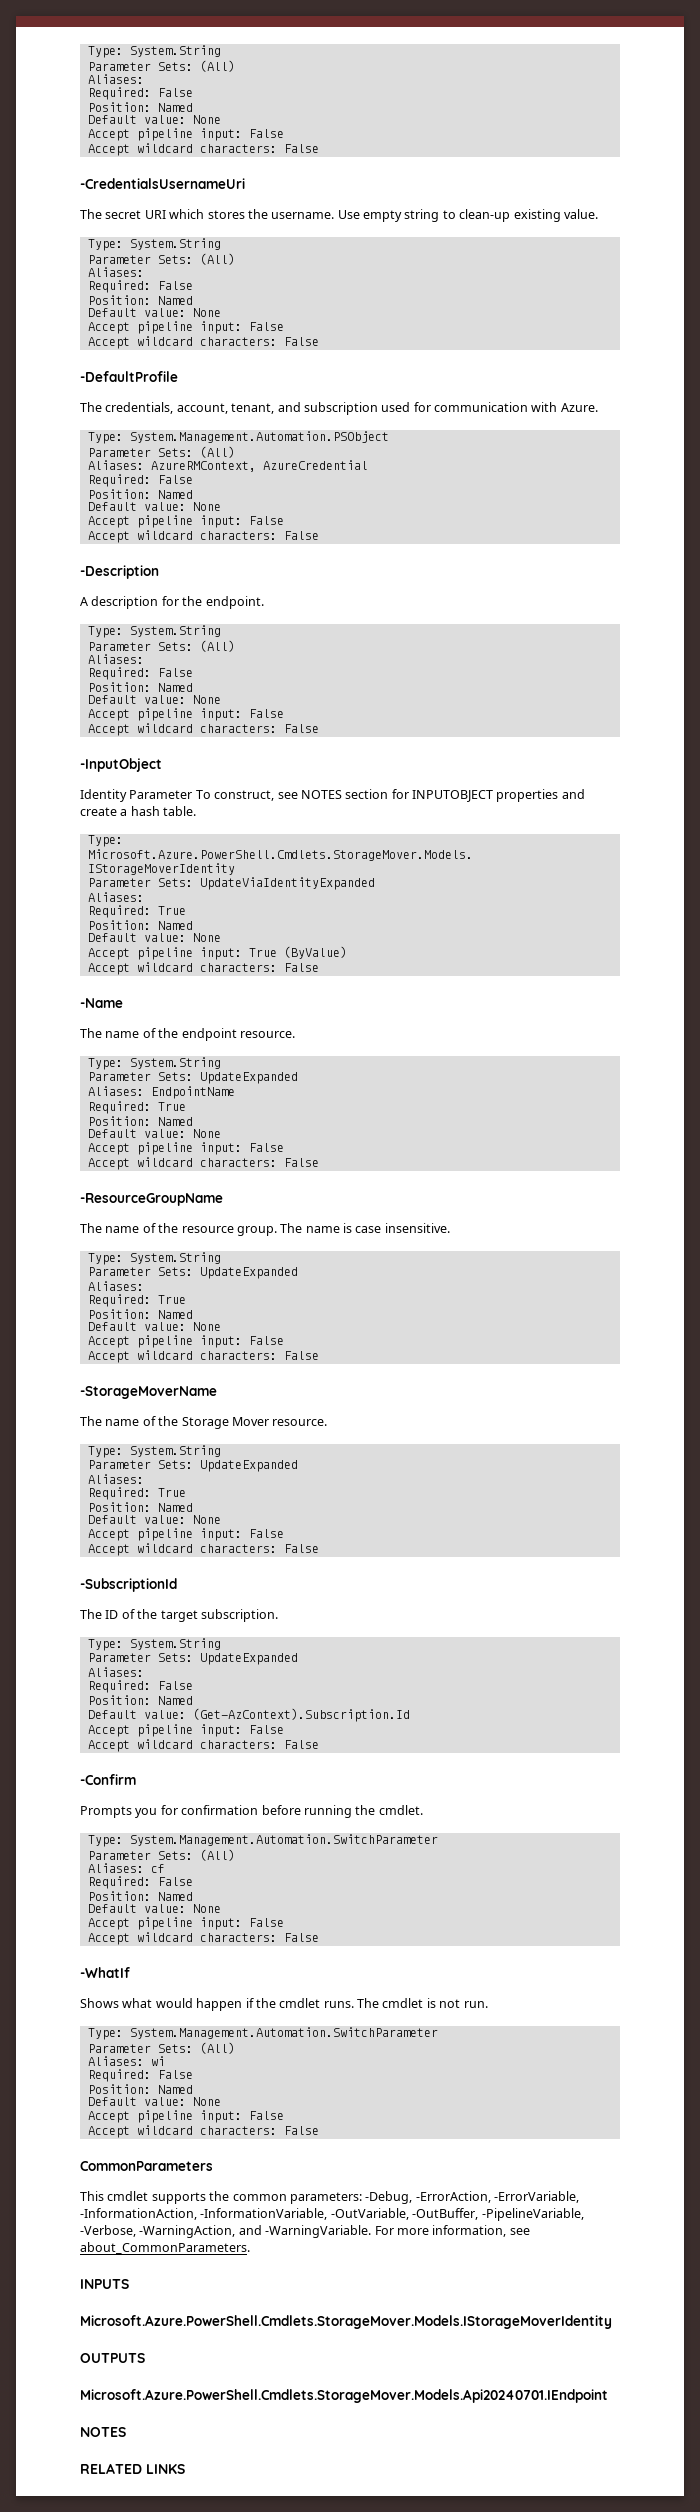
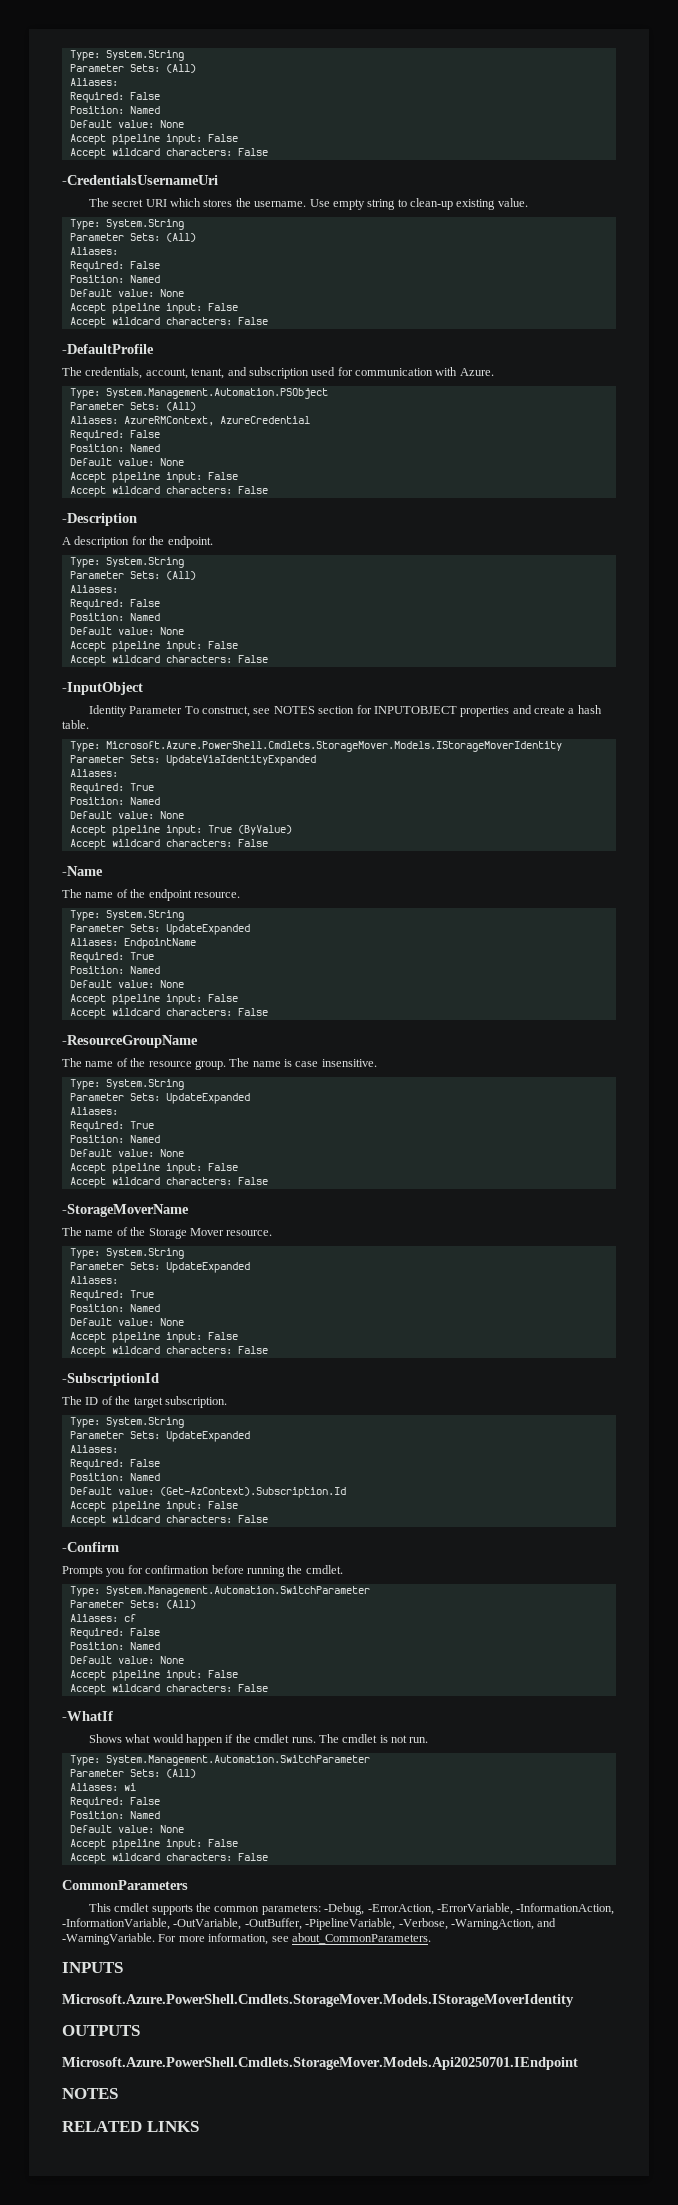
[80,2389,608,2403] Microsoft.Azure.PowerShell.Cmdlets.StorageMover.Models.Api20240701.IEndpoint -> [62,2057,578,2070] Microsoft.Azure.PowerShell.Cmdlets.StorageMover.Models.Api20250701.IEndpoint

